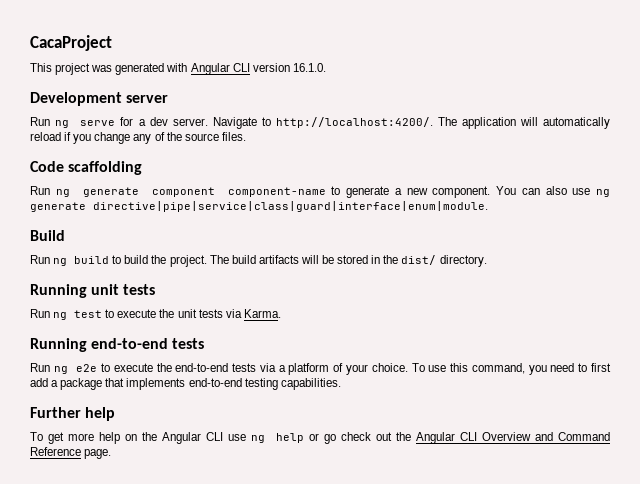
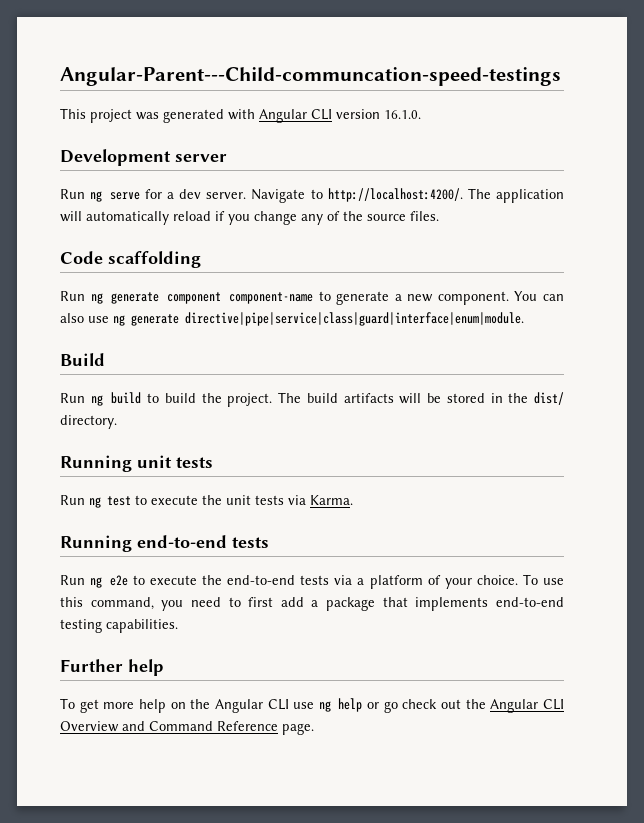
[30,35,112,51] CacaProject -> [60,67,561,86] Angular-Parent---Child-communcation-speed-testings

